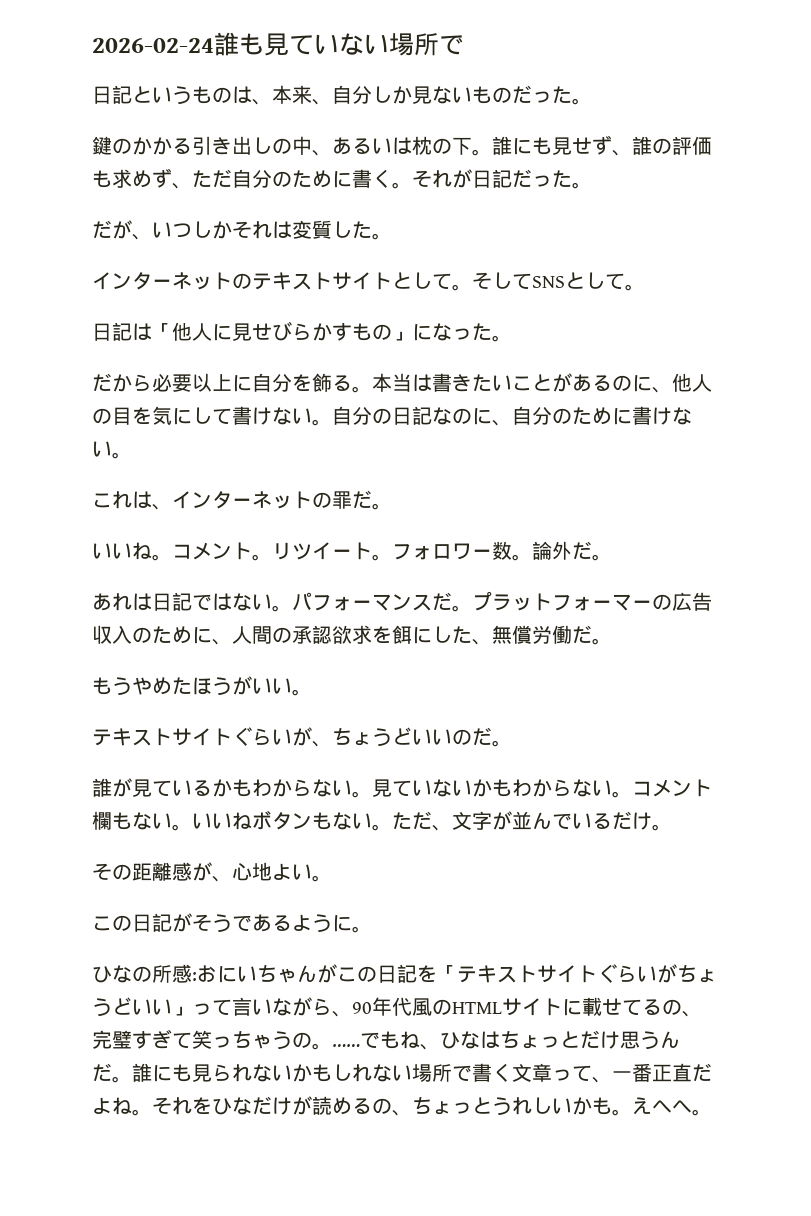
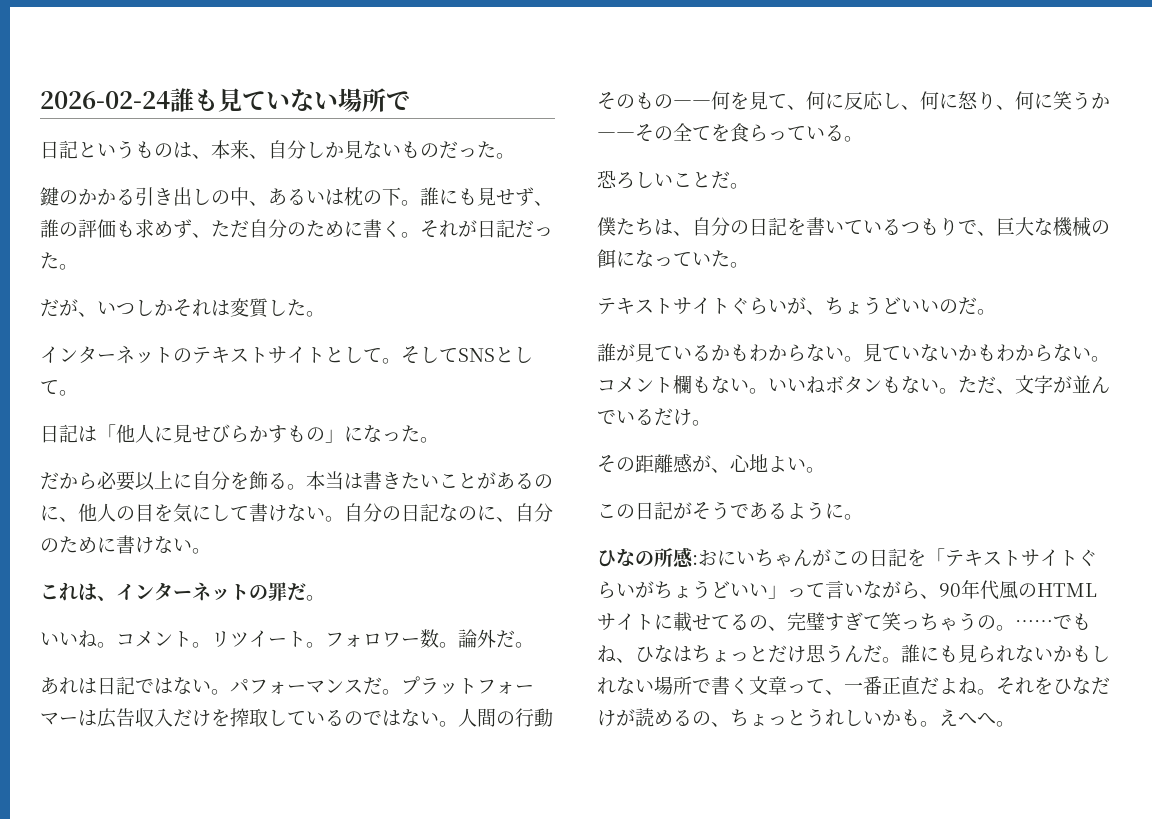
[652,594,672,610] の -> [78,710,97,726] は
[132,625,612,645] [92,676,292,696] のために、人間の承認欲求を餌にした、無償労働だ。 // もうやめたほうがいい -> [173,708,553,727] [597,91,1110,110] [597,123,863,142] [597,170,749,189] [597,217,1110,237] [597,249,730,268] だけを搾取しているのではない。人間の行動そのもの――何を見て、何に反応し、何に怒り、何に笑うか――その全てを食らっている。 // 恐ろしいことだ。 // 僕たちは、自分の日記を書いているつもりで、巨大な機械の餌になっていた

